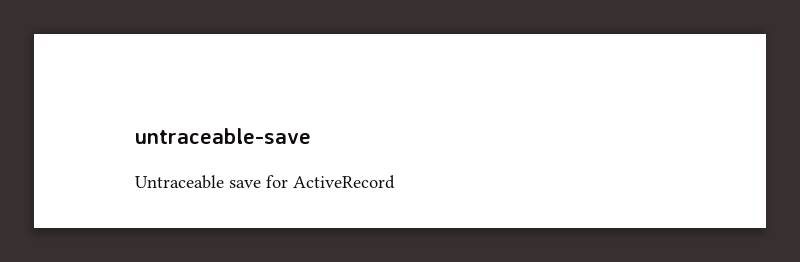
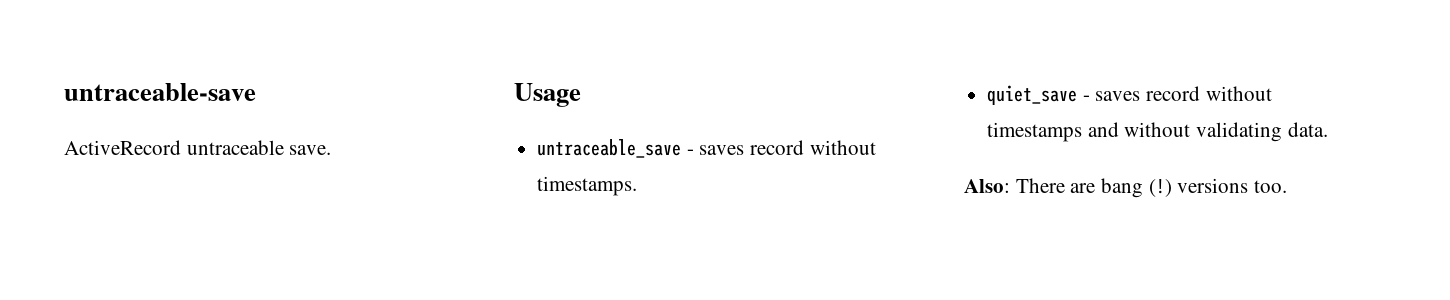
[135,175,395,189] Untraceable save for ActiveRecord -> [64,140,332,155] [514,83,581,107] [537,139,876,158] [537,176,638,196] [987,85,1272,105] [987,122,1328,142] [964,178,1288,198] ActiveRecord untraceable save. // Usage // untraceable_save - saves record without timestamps. // quiet_save - saves record without timestamps and without validating data. // Also: There are bang (!) versions too.

